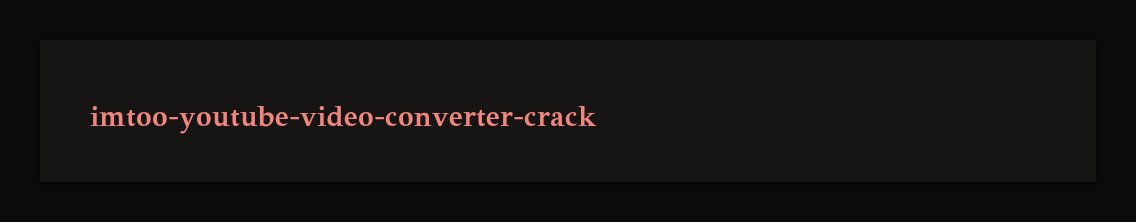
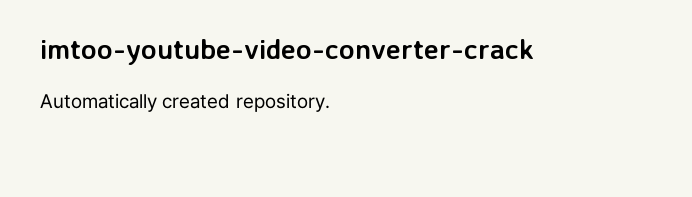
(597, 120) none -> [40,93,330,112] // Automatically created repository.

